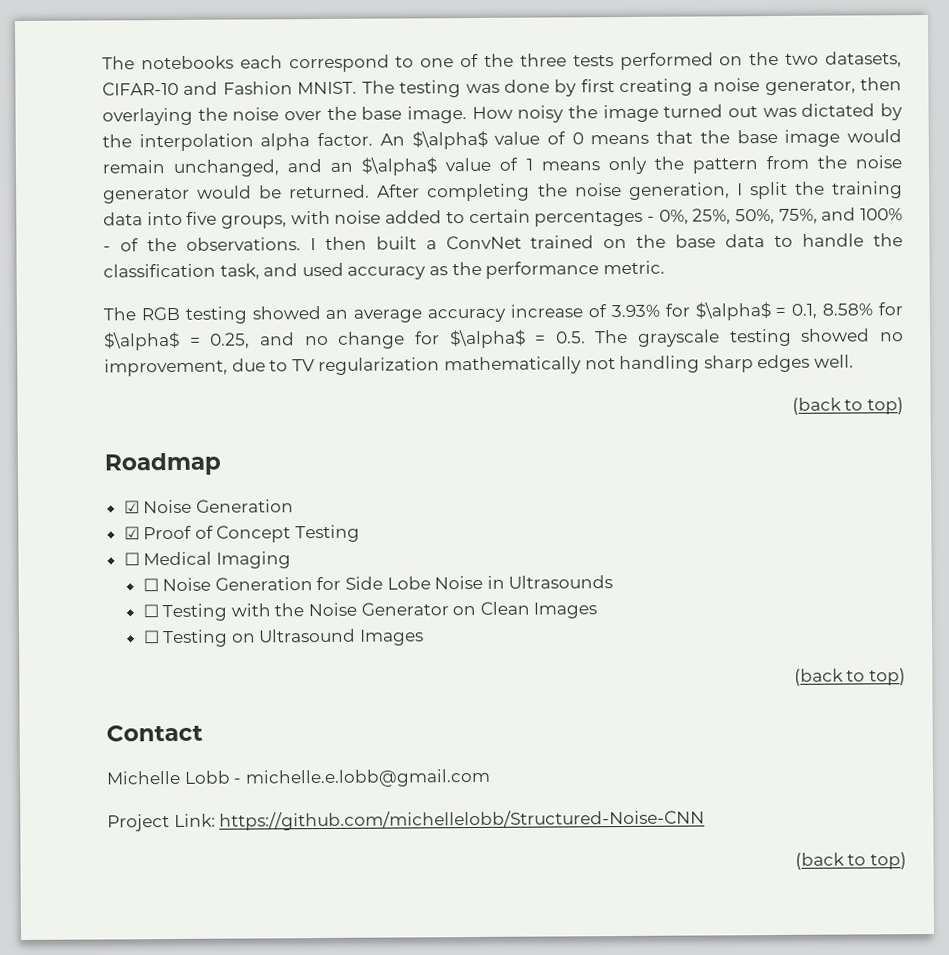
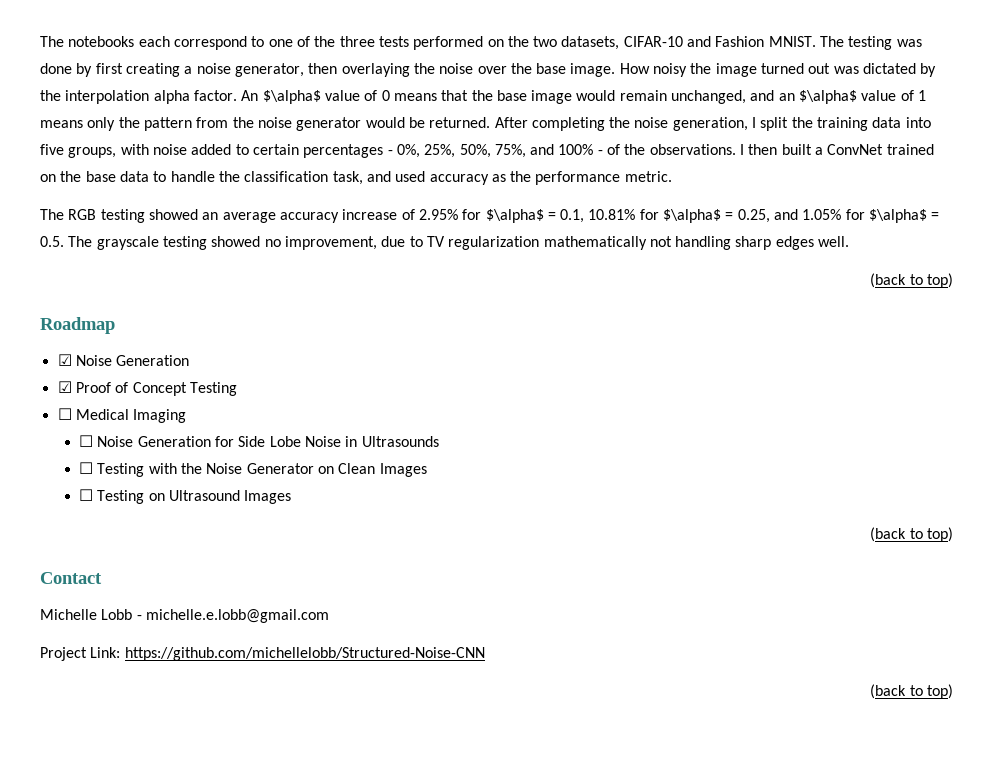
[610,304,660,318] 3.93% -> [418,209,458,220] 2.95%
[822,303,874,316] 8.58% -> [588,209,636,220] 10.81%
[304,331,406,349] no change -> [802,209,842,220] 1.05%

